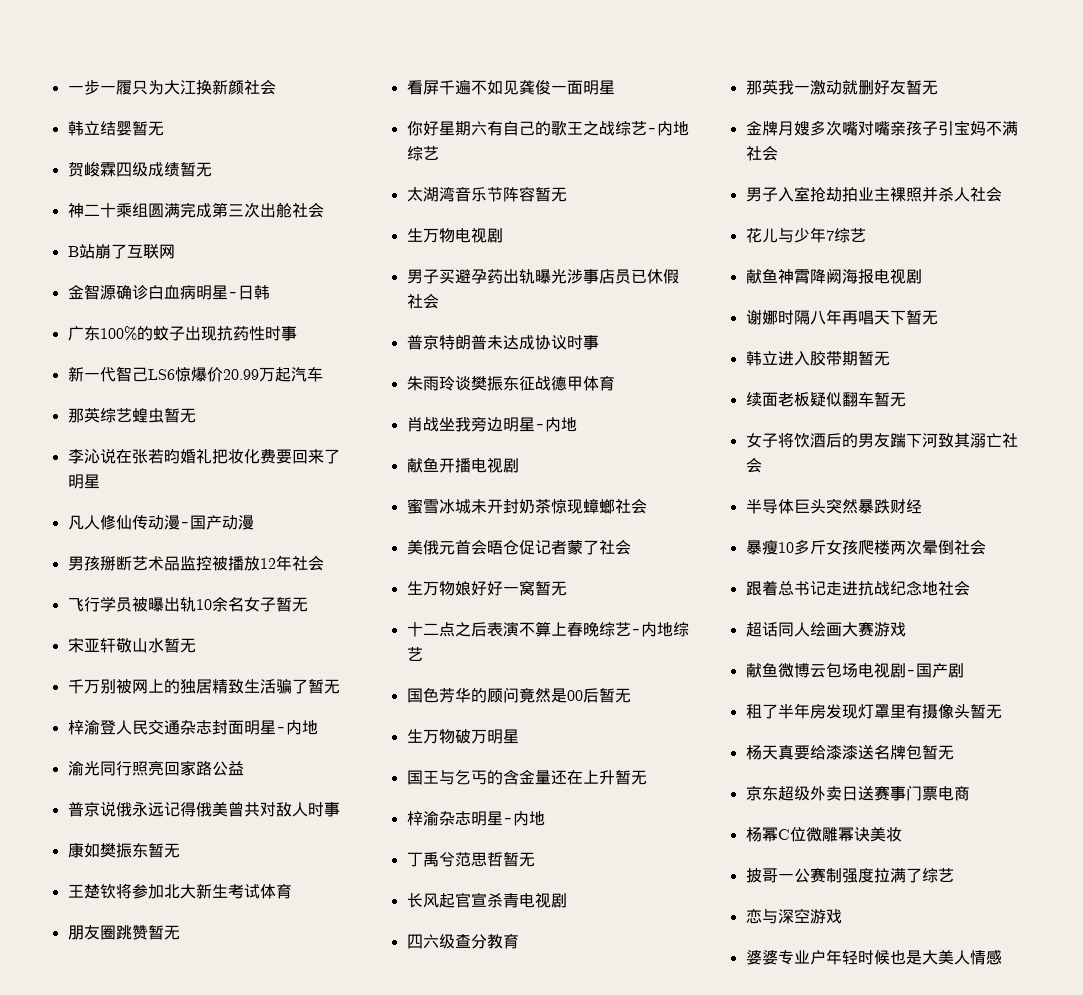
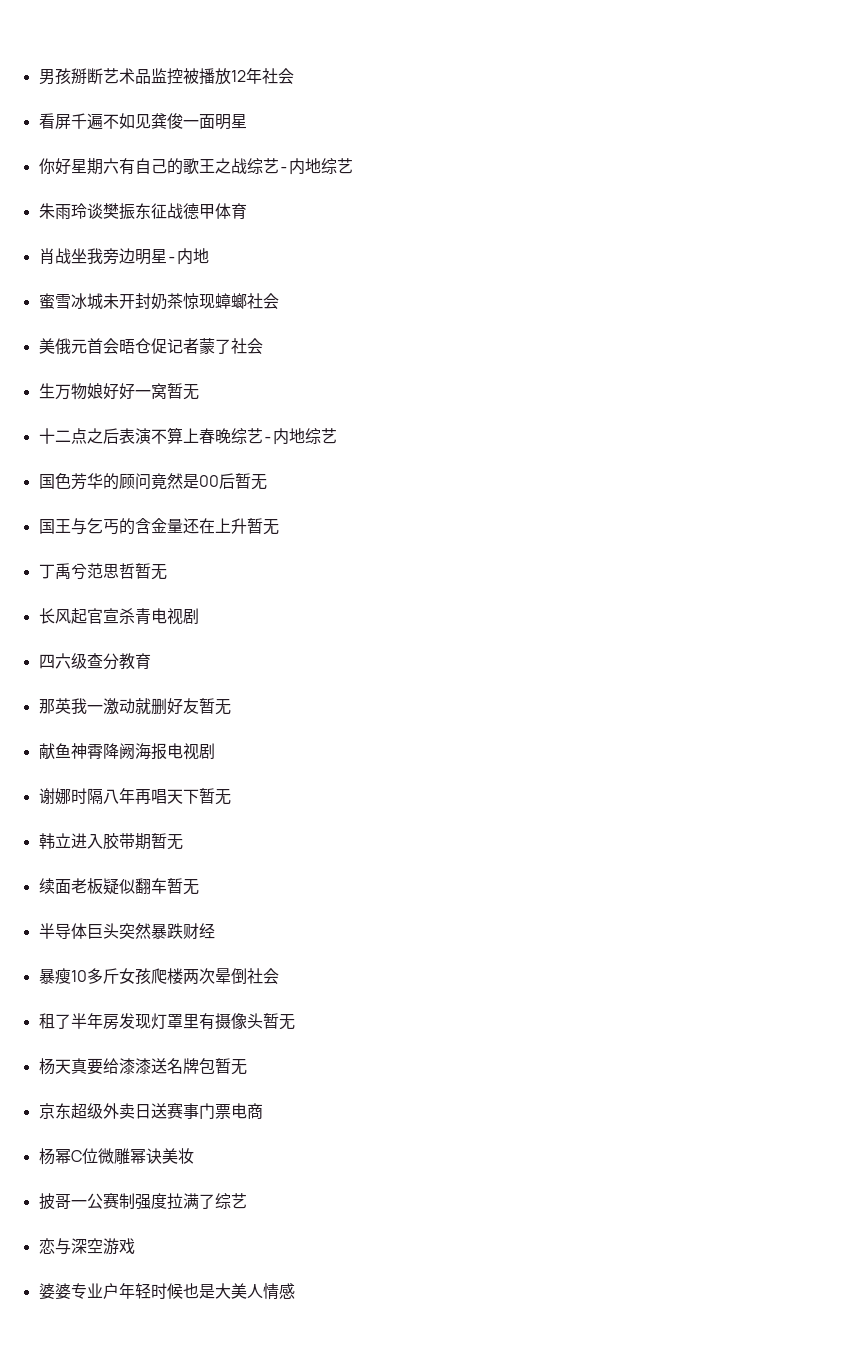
[67,79,276,95] [67,121,164,136] [67,161,212,177] [67,202,324,218] [67,244,175,259] [67,284,270,300] [67,326,297,341] [67,366,323,382] [67,407,196,423] [67,448,340,464] [67,474,100,489] [67,514,254,530] 一步一履只为大江换新颜社会 // 韩立结婴暂无 // 贺峻霖四级成绩暂无 // 神二十乘组圆满完成第三次出舱社会 // B站崩了互联网 // 金智源确诊白血病明星-日韩 // 广东100%的蚊子出现抗药性时事 // 新一代智己LS6惊爆价20.99万起汽车 // 那英综艺蝗虫暂无 // 李沁说在张若昀婚礼把妆化费要回来了明星 // 凡人修仙传动漫-国产动漫 // -> (38, 77) none
[67,596,308,612] [67,637,196,653] [67,679,340,694] [67,720,318,735] [67,760,244,776] [67,801,340,817] [67,842,180,858] [67,883,292,899] [67,924,180,940] // 飞行学员被曝出轨10余名女子暂无 // 宋亚轩敬山水暂无 // 千万别被网上的独居精致生活骗了暂无 // 梓渝登人民交通杂志封面明星-内地 // 渝光同行照亮回家路公益 // 普京说俄永远记得俄美曾共对敌人时事 // 康如樊振东暂无 // 王楚钦将参加北大新生考试体育 // 朋友圈跳赞暂无 -> (294, 76) none
[406,186,567,202] [406,227,503,243] [406,269,679,284] [406,293,439,309] [406,335,599,350] // 太湖湾音乐节阵容暂无 // 生万物电视剧 // 男子买避孕药出轨曝光涉事店员已休假社会 // 普京特朗普未达成协议时事 -> (353, 166) none
[406,457,519,473] // 献鱼开播电视剧 -> (209, 256) none
[406,729,519,744] // 生万物破万明星 -> (267, 482) none
[406,811,545,826] // 梓渝杂志明星-内地 -> (279, 527) none
[745,120,1018,136] [745,145,778,161] [745,186,1002,202] [745,227,866,243] // 金牌月嫂多次嘴对嘴亲孩子引宝妈不满社会 // 男子入室抢劫拍业主裸照并杀人社会 // 花儿与少年7综艺 -> (231, 707) none
[745,432,1018,448] [745,457,762,473] // 女子将饮酒后的男友踹下河致其溺亡社会 -> (199, 887) none
[745,580,970,596] [745,621,906,637] [745,662,964,678] // 跟着总书记走进抗战纪念地社会 // 超话同人绘画大赛游戏 // 献鱼微博云包场电视剧-国产剧 -> (279, 976) none

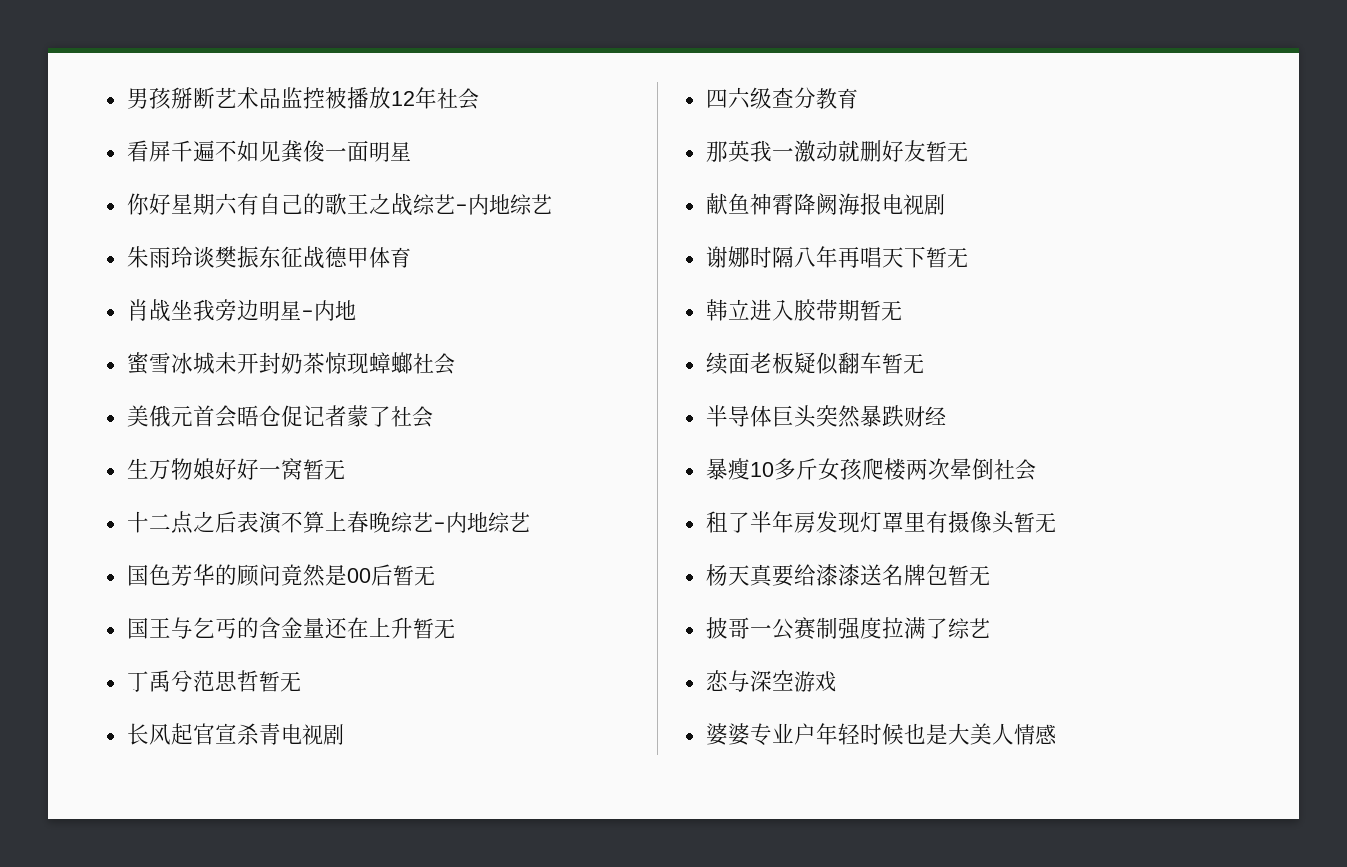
[38,1102,263,1119] [38,1148,194,1165] // 京东超级外卖日送赛事门票电商 // 杨幂C位微雕幂诀美妆 -> (990, 575) none

